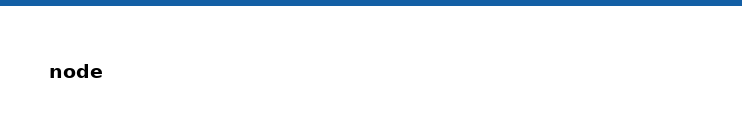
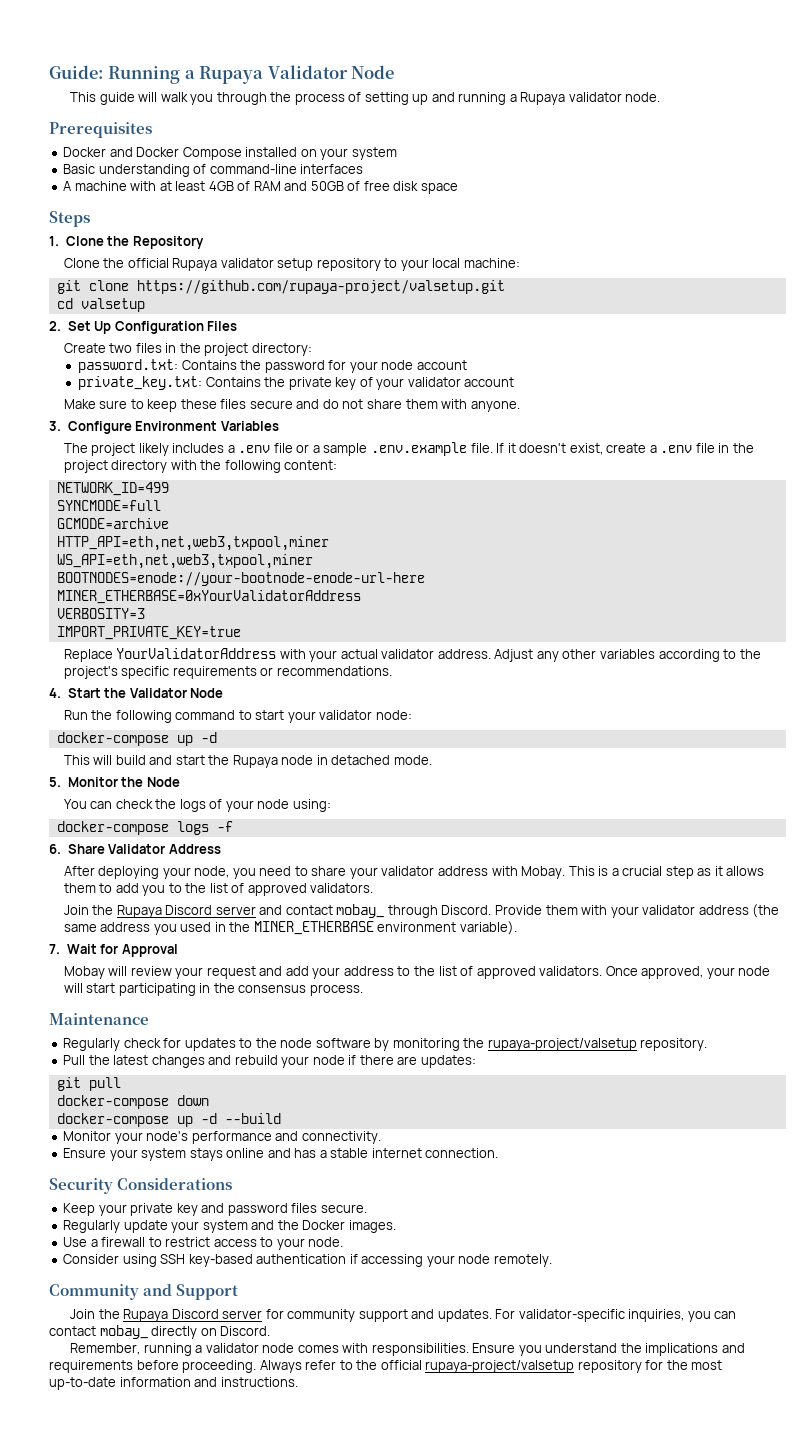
[49,64,103,78] node -> [49,65,395,84] [70,92,661,105] [49,122,152,138] [63,147,397,160] [63,164,364,177] [63,181,458,194] [49,211,90,227] [49,236,204,249] [63,258,520,271] [56,280,505,294] [56,298,145,312] [49,321,238,334] [63,343,312,356] [78,359,467,373] [78,376,515,390] [63,399,520,412] [49,421,279,434] [63,442,754,456] [63,460,338,473] [56,482,169,496] [56,500,161,511] [56,518,169,529] [56,536,329,551] [56,554,313,569] [56,572,425,586] [56,590,361,604] [56,608,145,619] [56,626,241,640] [63,648,761,662] [63,666,392,679] [49,688,224,698] [63,710,412,723] [56,732,217,746] [63,755,432,768] [49,777,180,787] [63,799,331,812] [56,821,233,835] [49,844,221,854] [63,866,765,879] [63,883,374,896] [63,904,780,918] [63,921,517,935] [49,944,178,957] [63,966,771,979] [63,983,363,996] [49,1013,149,1025] [63,1038,708,1051] [63,1055,476,1068] [56,1077,121,1091] [56,1095,209,1109] [56,1113,281,1127] [63,1131,381,1144] [63,1148,499,1161] [49,1178,233,1194] [63,1203,367,1216] [63,1220,396,1233] [63,1237,344,1250] [63,1254,552,1267] [49,1284,239,1300] [70,1309,737,1322] [49,1325,271,1339] [70,1343,745,1356] [49,1360,723,1373] [49,1377,298,1390] Guide: Running a Rupaya Validator Node // This guide will walk you through the process of setting up and running a Rupaya validator node. // Prerequisites // Docker and Docker Compose installed on your system // Basic understanding of command-line interfaces // A machine with at least 4GB of RAM and 50GB of free disk space // Steps // 1. Clone the Repository // Clone the official Rupaya validator setup repository to your local machine: // git clone https://github.com/rupaya-project/valsetup.git // cd valsetup // 2. Set Up Configuration Files // Create two files in the project directory: // password.txt: Contains the password for your node account // private_key.txt: Contains the private key of your validator account // Make sure to keep these files secure and do not share them with anyone. // 3. Configure Environment Variables // The project likely includes a .env file or a sample .env.example file. If it doesn't exist, create a .env file in the project directory with the following content: // NETWORK_ID=499 // SYNCMODE=full // GCMODE=archive // HTTP_API=eth,net,web3,txpool,miner // WS_API=eth,net,web3,txpool,miner // BOOTNODES=enode://your-bootnode-enode-url-here // MINER_ETHERBASE=0xYourValidatorAddress // VERBOSITY=3 // IMPORT_PRIVATE_KEY=true // Replace YourValidatorAddress with your actual validator address. Adjust any other variables according to the project's specific requirements or recommendations. // 4. Start the Validator Node // Run the following command to start your validator node: // docker-compose up -d // This will build and start the Rupaya node in detached mode. // 5. Monitor the Node // You can check the logs of your node using: // docker-compose logs -f // 6. Share Validator Address // After deploying your node, you need to share your validator address with Mobay. This is a crucial step as it allows them to add you to the list of approved validators. // Join the Rupaya Discord server and contact mobay_ through Discord. Provide them with your validator address (the same address you used in the MINER_ETHERBASE environment variable). // 7. Wait for Approval // Mobay will review your request and add your address to the list of approved validators. Once approved, your node will start participating in the consensus process. // Maintenance // Regularly check for updates to the node software by monitoring the rupaya-project/valsetup repository. // Pull the latest changes and rebuild your node if there are updates: // git pull // docker-compose down // docker-compose up -d --build // Monitor your node's performance and connectivity. // Ensure your system stays online and has a stable internet connection. // Security Considerations // Keep your private key and password files secure. // Regularly update your system and the Docker images. // Use a firewall to restrict access to your node. // Consider using SSH key-based authentication if accessing your node remotely. // Community and Support // Join the Rupaya Discord server for community support and updates. For validator-specific inquiries, you can contact mobay_ directly on Discord. // Remember, running a validator node comes with responsibilities. Ensure you understand the implications and requirements before proceeding. Always refer to the official rupaya-project/valsetup repository for the most up-to-date information and instructions.

